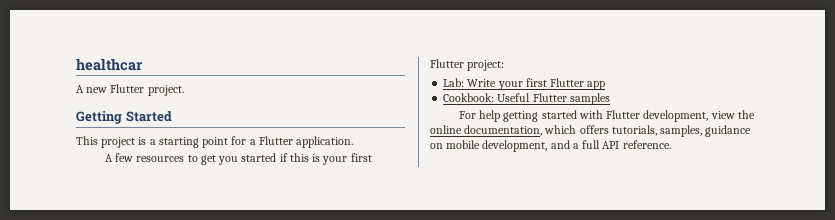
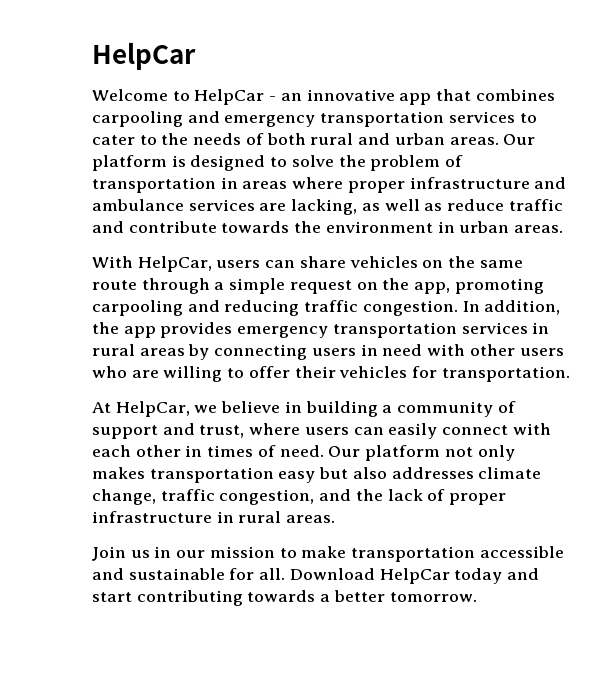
[76,58,143,71] [76,84,184,96] [76,111,172,124] [76,136,354,148] [104,153,372,165] [430,59,505,71] [443,78,606,90] [443,93,610,105] [458,110,755,122] [430,125,752,137] [430,140,671,152] healthcar // A new Flutter project. // Getting Started // This project is a starting point for a Flutter application. // A few resources to get you started if this is your first Flutter project: // Lab: Write your first Flutter app // Cookbook: Useful Flutter samples // For help getting started with Flutter development, view the online documentation, which offers tutorials, samples, guidance on mobile development, and a full API reference. -> [92,42,196,70] [92,89,555,105] [92,111,537,127] [92,133,536,145] [92,155,464,171] [92,177,567,193] [92,199,563,215] [92,221,564,233] [92,256,523,272] [92,278,544,294] [92,300,561,316] [92,322,550,338] [92,344,564,360] [92,366,570,382] [92,401,516,417] [92,423,551,439] [92,445,515,461] [92,467,542,483] [92,489,507,505] [92,511,336,523] [92,546,564,562] [92,568,540,584] [92,590,477,606] HelpCar // Welcome to HelpCar - an innovative app that combines carpooling and emergency transportation services to cater to the needs of both rural and urban areas. Our platform is designed to solve the problem of transportation in areas where proper infrastructure and ambulance services are lacking, as well as reduce traffic and contribute towards the environment in urban areas. // With HelpCar, users can share vehicles on the same route through a simple request on the app, promoting carpooling and reducing traffic congestion. In addition, the app provides emergency transportation services in rural areas by connecting users in need with other users who are willing to offer their vehicles for transportation. // At HelpCar, we believe in building a community of support and trust, where users can easily connect with each other in times of need. Our platform not only makes transportation easy but also addresses climate change, traffic congestion, and the lack of proper infrastructure in rural areas. // Join us in our mission to make transportation accessible and sustainable for all. Download HelpCar today and start contributing towards a better tomorrow.

